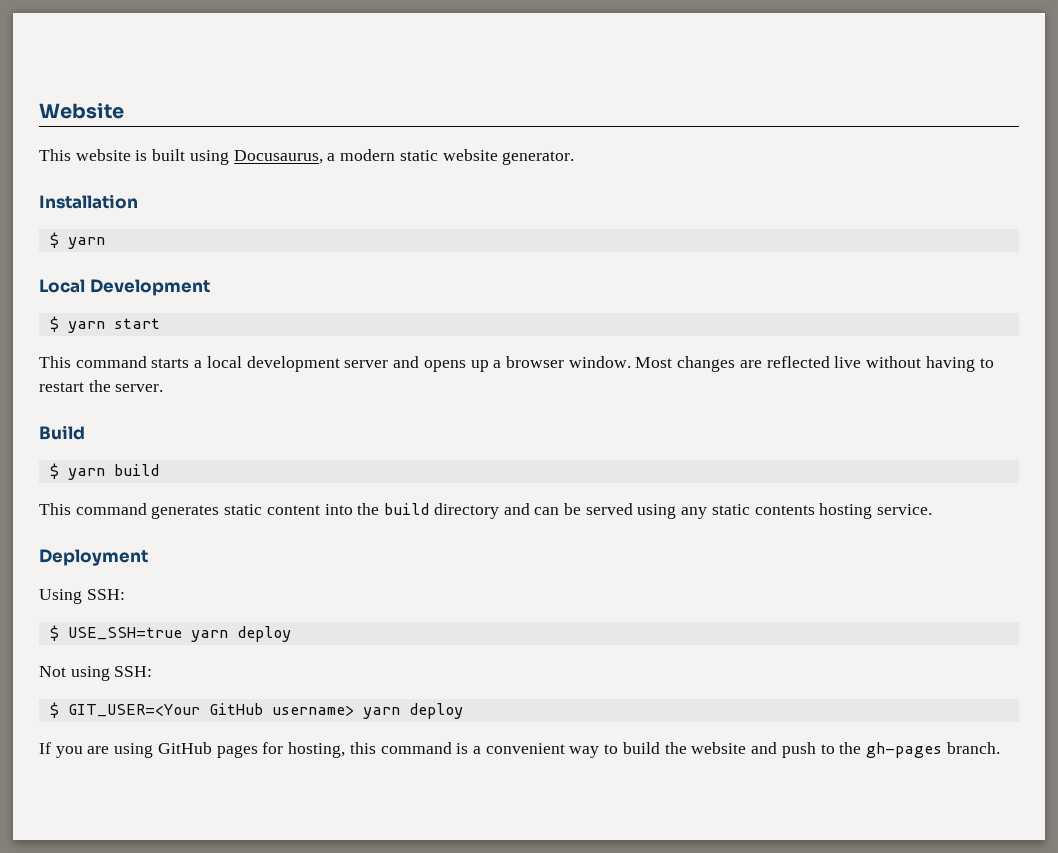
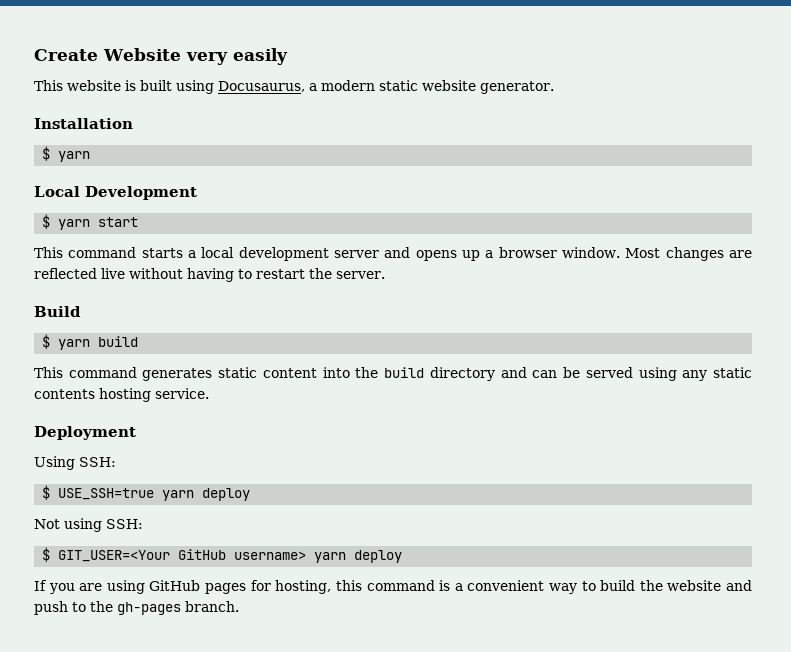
(39, 111) none -> [34,49,98,61] Create
(124, 111) none -> [185,48,288,65] very easily

